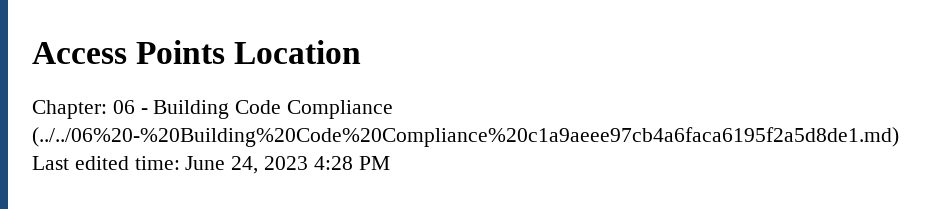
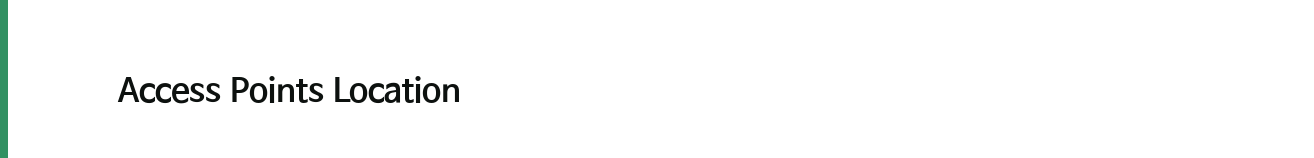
[32,100,394,119] [32,127,899,147] [32,156,390,174] // Chapter: 06 - Building Code Compliance (../../06%20-%20Building%20Code%20Compliance%20c1a9aeee97cb4a6faca6195f2a5d8de1.md) Last edited time: June 24, 2023 4:28 PM -> (462, 90) none

